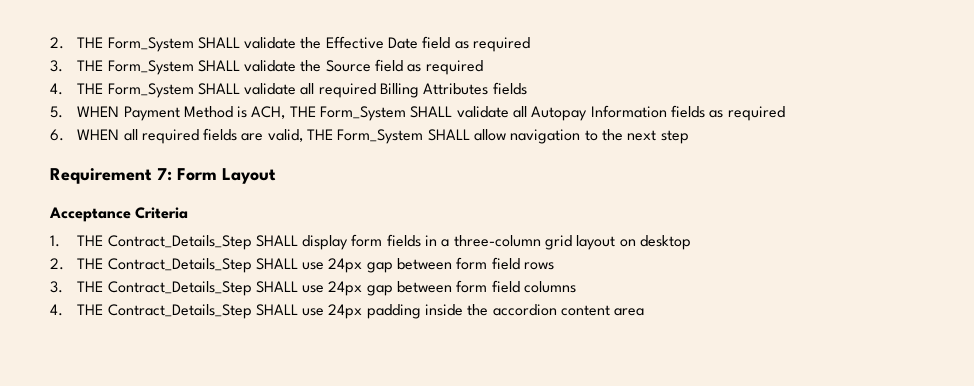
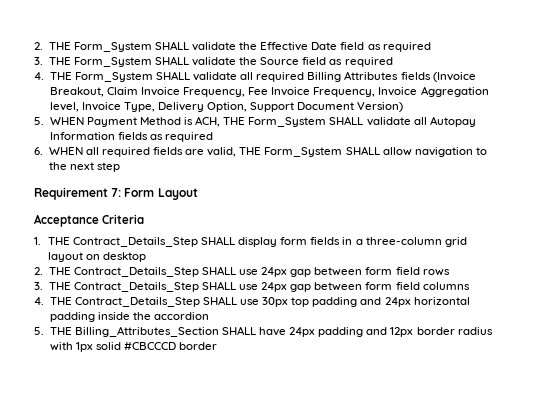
(527, 88) none -> [432,72,476,82] [49,86,489,97] [49,102,404,112] (Invoice Breakout, Claim Invoice Frequency, Fee Invoice Frequency, Invoice Aggregation level, Invoice Type, Delivery Option, Support Document Version)
[328,304,645,319] 24px padding inside the accordion content area -> [262,297,470,307] [49,312,210,322] [34,326,493,337] [49,342,218,352] 30px top padding and 24px horizontal padding inside the accordion // 5. THE Billing_Attributes_Section SHALL have 24px padding and 12px border radius with 1px solid #CBCCCD border

